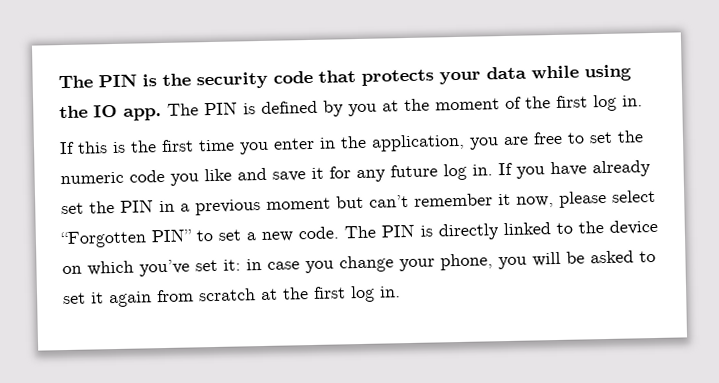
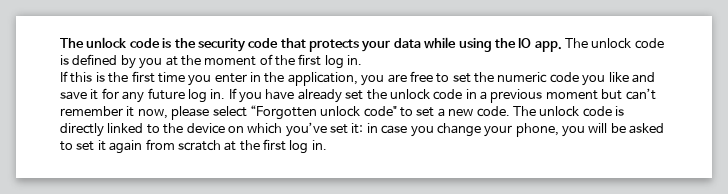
[58,73,137,89] The PIN -> [60,37,160,48] The unlock code
[204,101,238,116] PIN -> [591,38,664,49] unlock code
[120,199,154,213] PIN -> [389,89,463,100] unlock code
[151,228,192,243] PIN” -> [320,106,397,117] unlock code"
[381,223,415,238] PIN -> [539,106,612,117] unlock code

